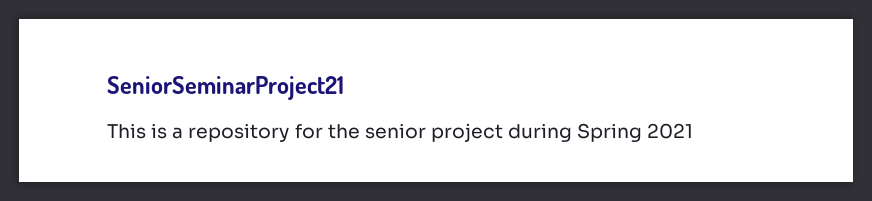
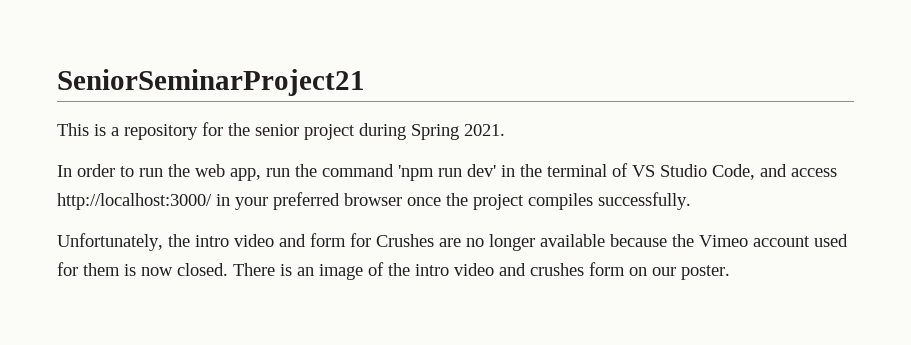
[647,123,694,139] 2021 -> [464,124,505,136] [57,163,837,181] [57,192,691,210] [57,233,848,251] [57,262,730,280] 2021. // In order to run the web app, run the command 'npm run dev' in the terminal of VS Studio Code, and access http://localhost:3000/ in your preferred browser once the project compiles successfully. // Unfortunately, the intro video and form for Crushes are no longer available because the Vimeo account used for them is now closed. There is an image of the intro video and crushes form on our poster.

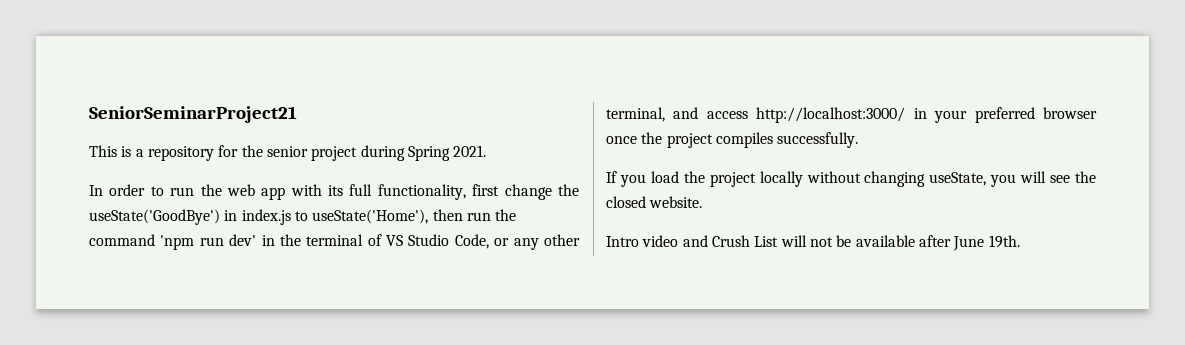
[230,168,261,181] app, -> [261,184,579,200] [89,209,463,225] app with its full functionality, first change the useState('GoodBye') in index.js to useState('Home'), then
(755, 172) none -> [494,234,580,250] [606,107,665,122] or any other terminal,
[57,233,848,251] [57,262,730,280] Unfortunately, the intro video and form for Crushes are no longer available because the Vimeo account used for them is now closed. There is an image of the intro video and crushes form on our poster. -> [606,171,1096,187] [606,196,703,208] [606,235,1020,251] If you load the project locally without changing useState, you will see the closed website. // Intro video and Crush List will not be available after June 19th.

